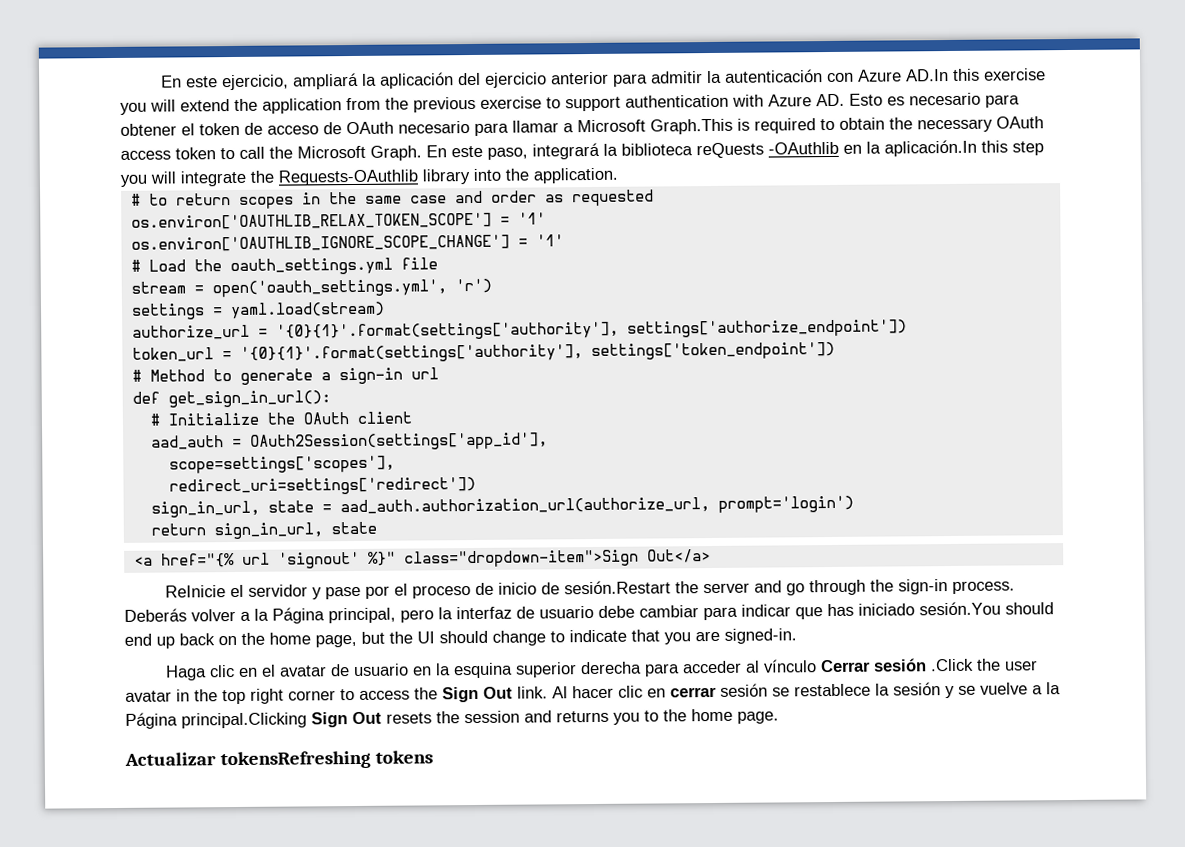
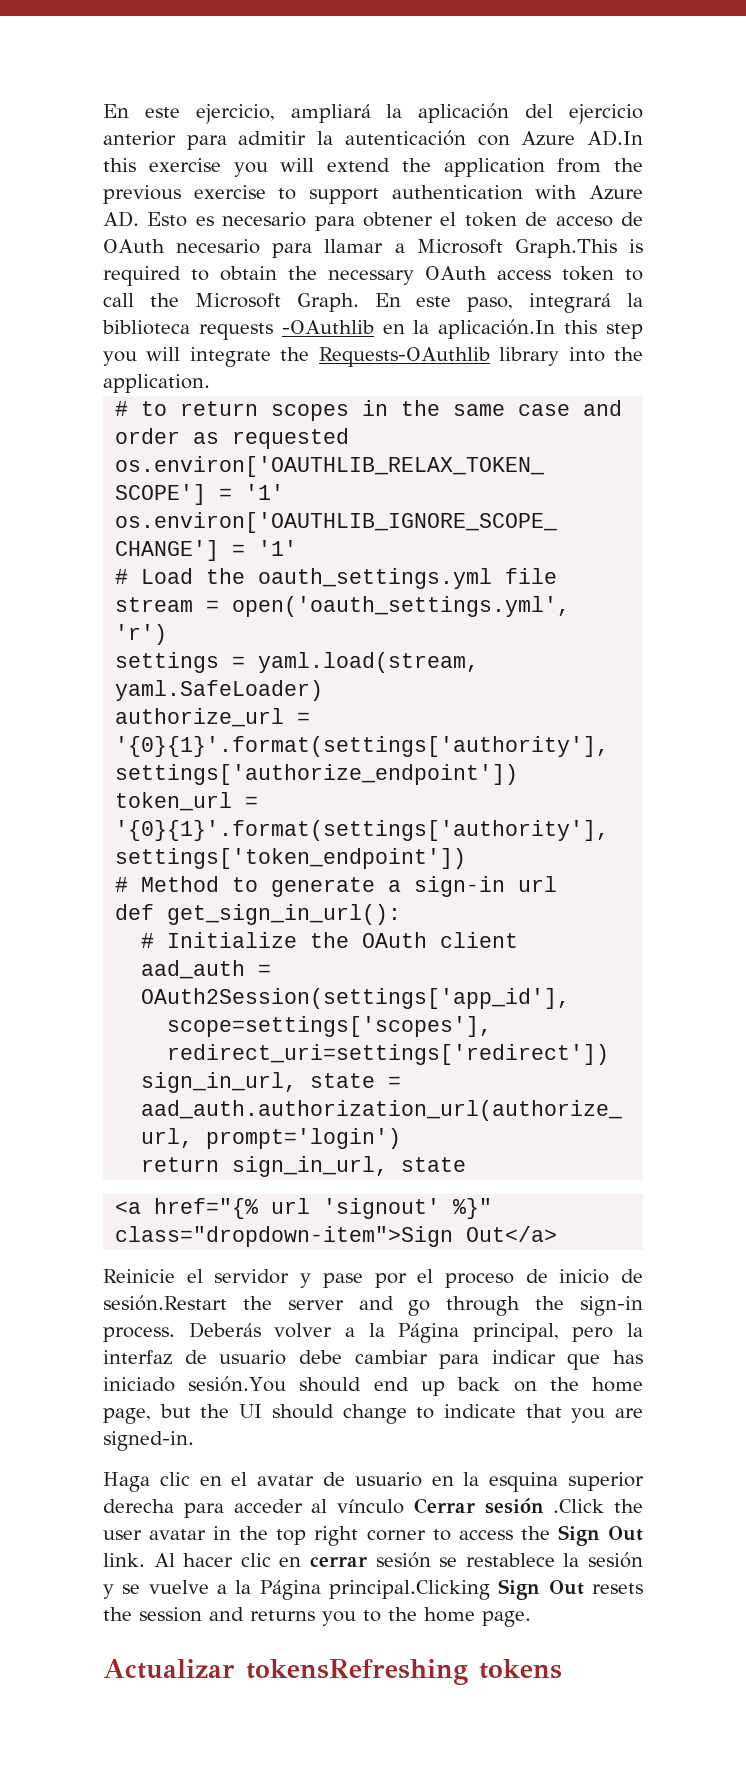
[696,142,764,159] reQuests -> [198,323,273,340] requests
[229,301,385,320] yaml.load(stream) -> [258,652,480,673] [115,680,324,701] yaml.load(stream, yaml.SafeLoader)
[165,585,227,598] ReInicie -> [103,1269,175,1283] Reinicie

